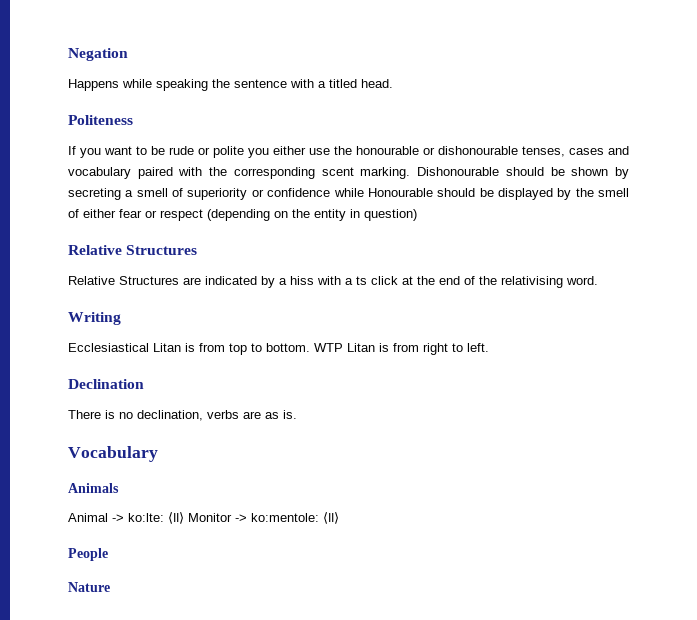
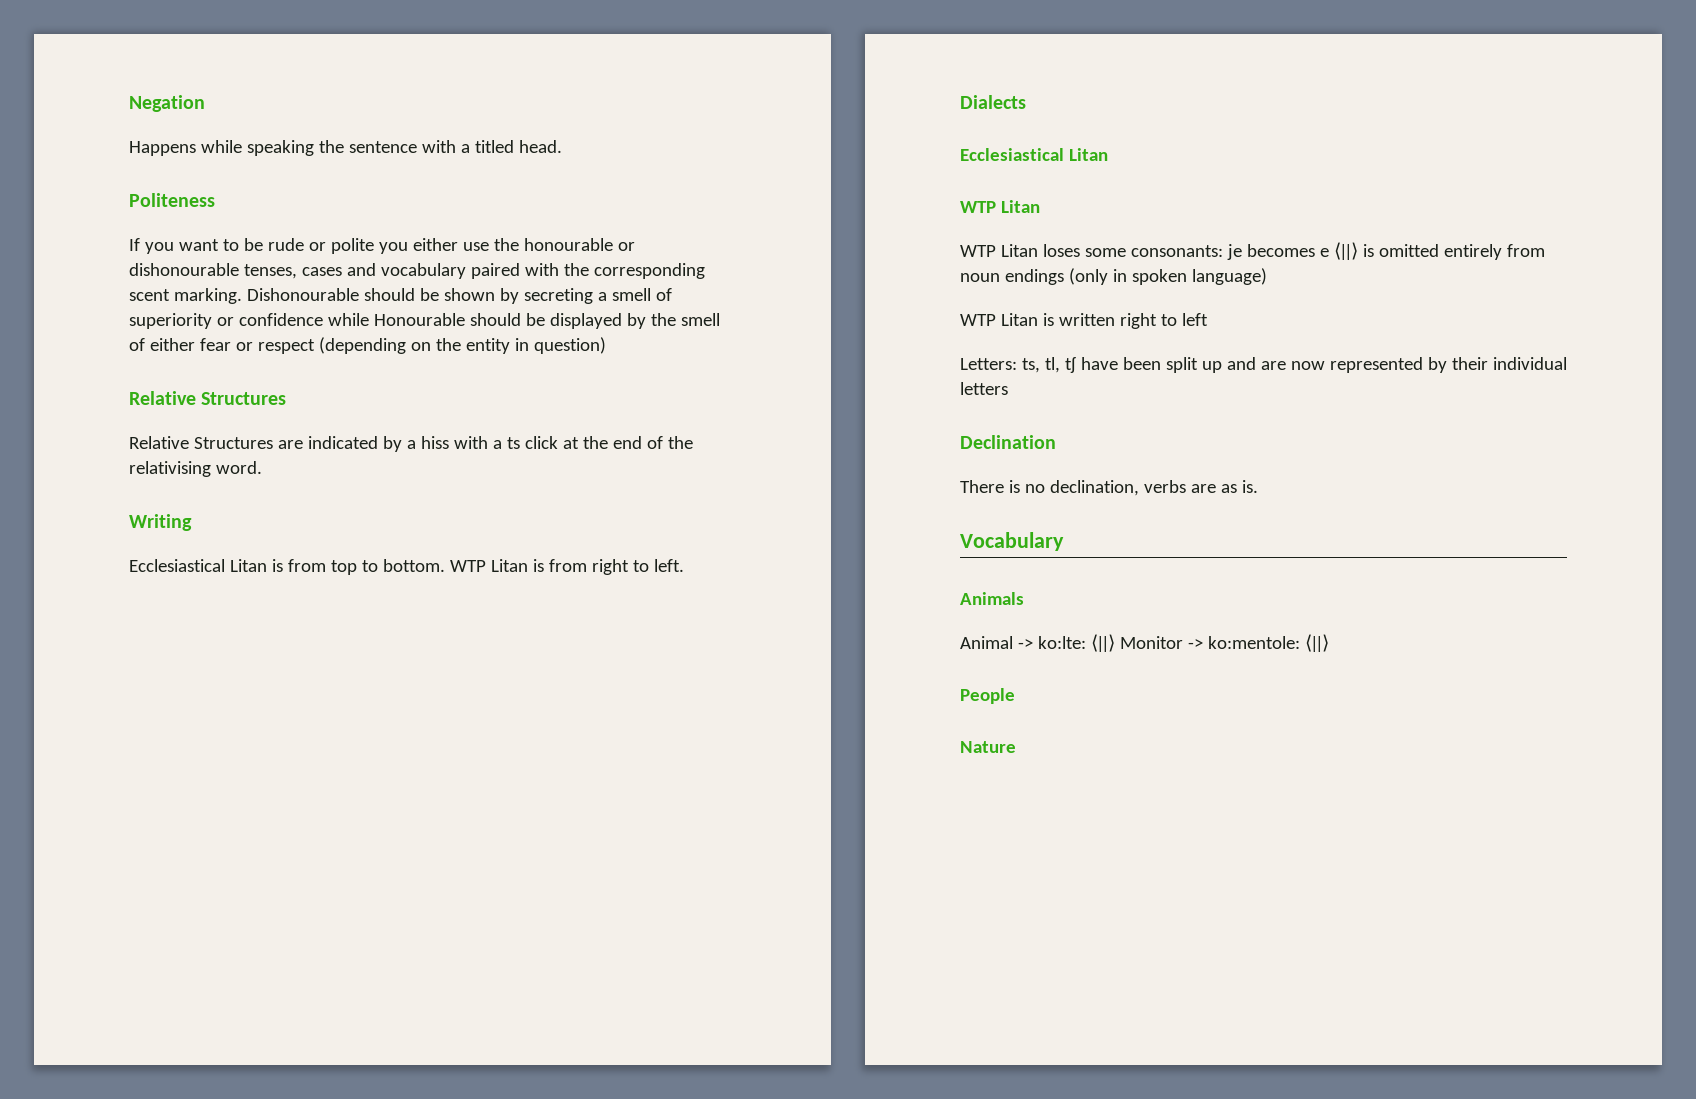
(489, 347) none -> [960,95,1026,109] [960,148,1108,161] [960,200,1040,213] [960,242,1545,260] [960,268,1267,285] [960,313,1208,329] [960,357,1567,373] [960,382,1008,395] // Dialects // Ecclesiastical Litan // WTP Litan // WTP Litan loses some consonants: je becomes e ⟨ǀǀ⟩ is omitted entirely from noun endings (only in spoken language) // WTP Litan is written right to left // Letters: ts, tl, tʃ have been split up and are now represented by their individual letters

